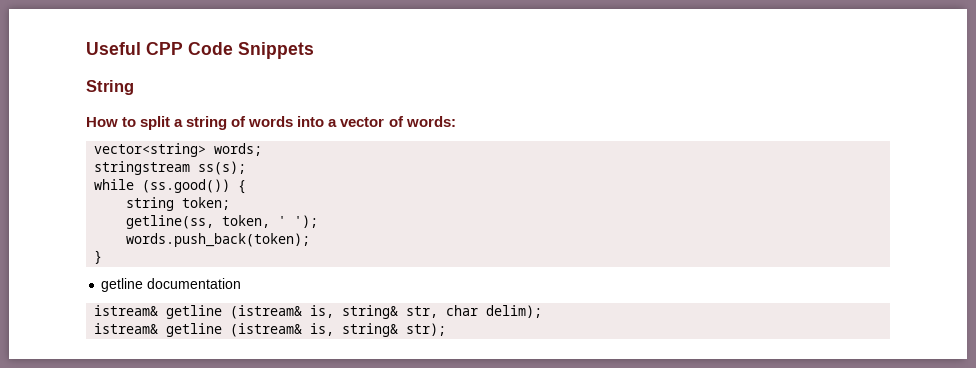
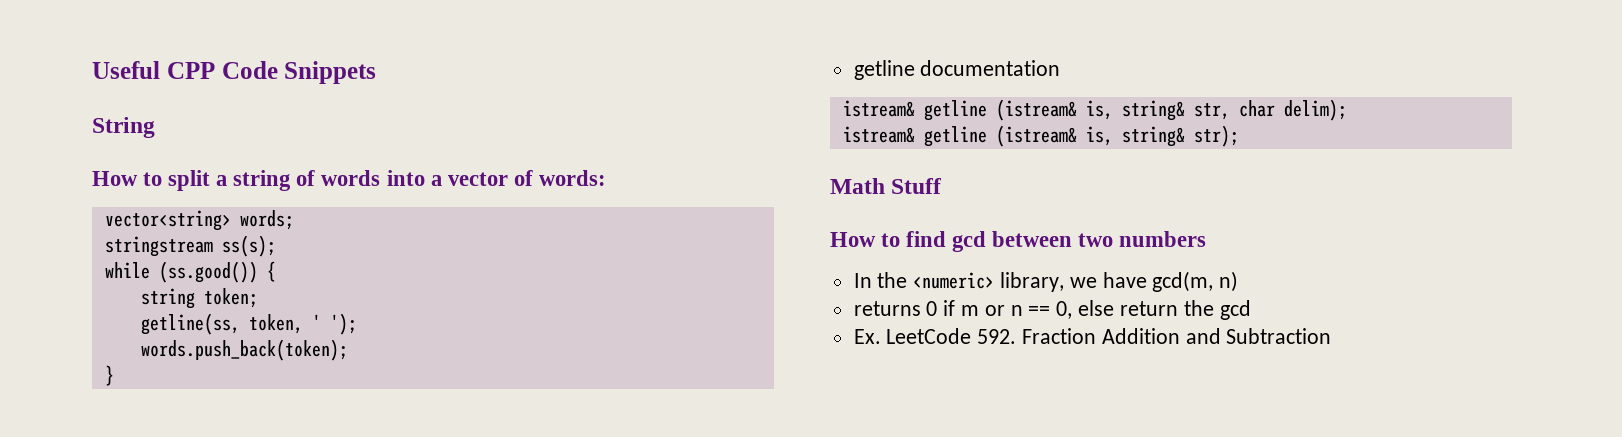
(447, 329) none -> [830,178,943,194] [830,231,1207,252] [853,271,1239,292] [853,300,1251,320] [853,328,1332,344] // Math Stuff // How to find gcd between two numbers // In the <numeric> library, we have gcd(m, n) // returns 0 if m or n == 0, else return the gcd // Ex. LeetCode 592. Fraction Addition and Subtraction

